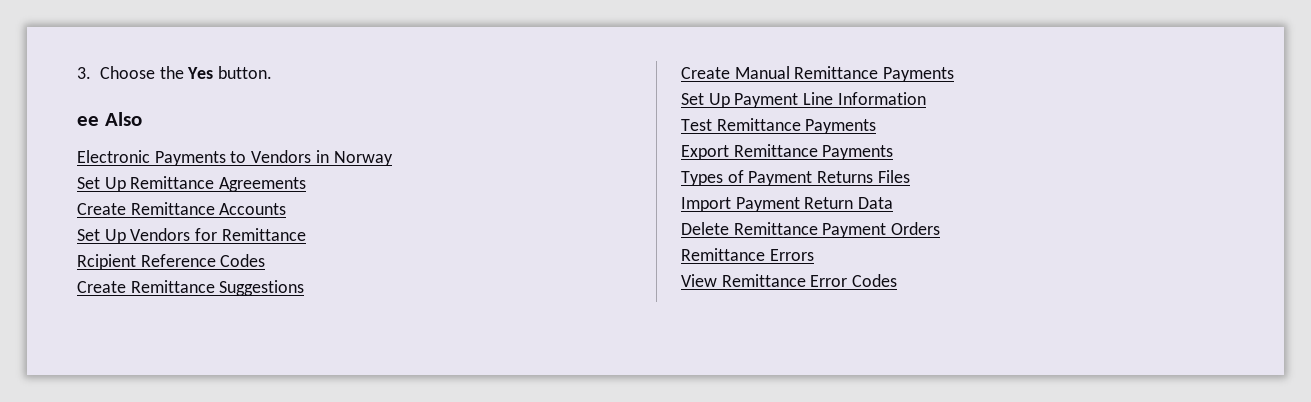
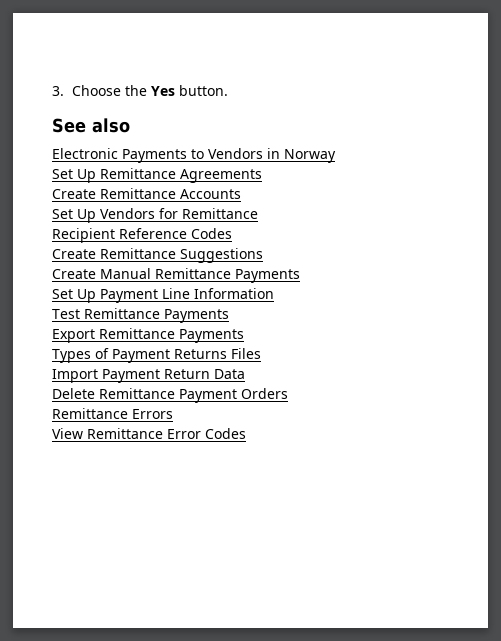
[77,112,142,126] ee Also -> [52,118,130,133] See also
[77,254,136,270] Rcipient -> [52,228,115,243] Recipient

